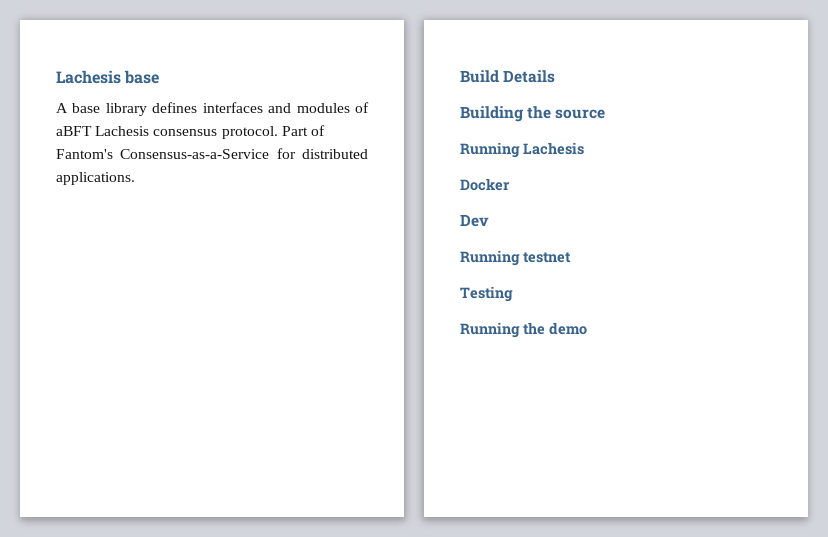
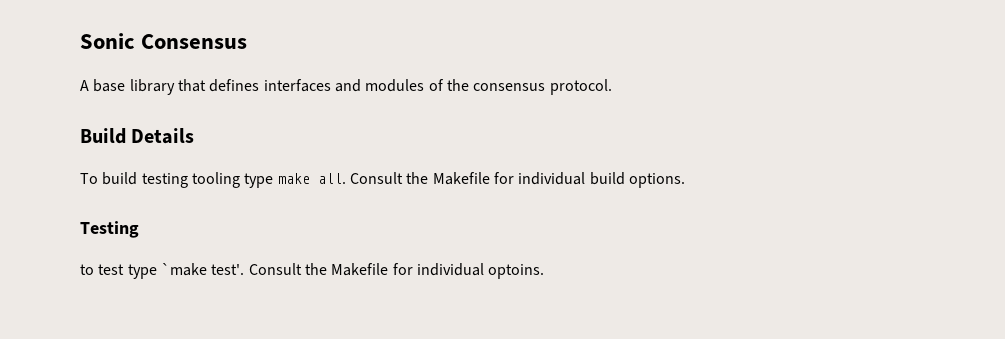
[56,70,160,84] Lachesis base -> [80,33,248,49] Sonic Consensus
(147, 109) none -> [177,79,206,92] that
[56,126,150,136] aBFT Lachesis -> [446,79,469,91] the
[281,125,325,136] [56,148,368,159] [56,172,135,185] [460,70,556,83] [460,106,606,122] [460,142,584,158] [460,178,510,191] [460,214,489,227] [460,250,571,266] [460,286,513,302] [460,322,587,338] Part of Fantom's Consensus-as-a-Service for distributed applications. // Build Details // Building the source // Running Lachesis // Docker // Dev // Running testnet // Testing // Running the demo -> [80,128,195,144] [80,172,685,188] [80,221,139,238] [80,263,545,279] // Build Details // To build testing tooling type make all. Consult the Makefile for individual build options. // Testing // to test type `make test'. Consult the Makefile for individual optoins.

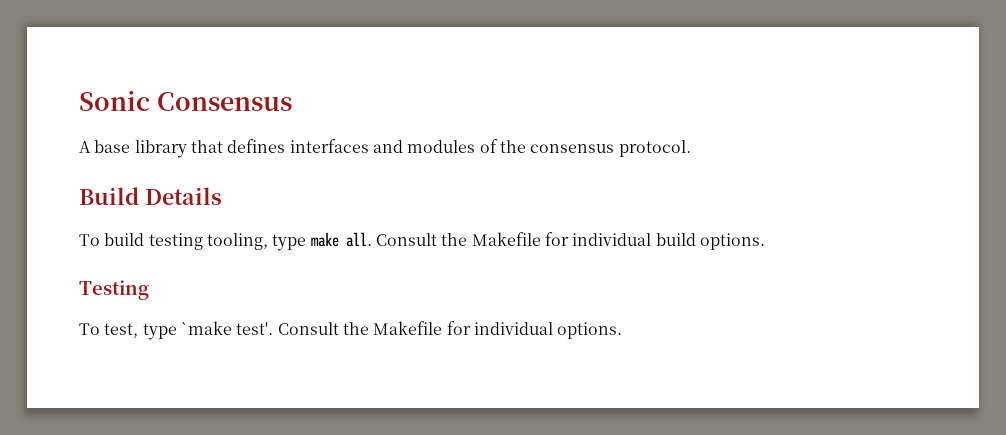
[191,172,240,188] tooling -> [206,233,268,250] tooling,
[80,264,125,275] to test -> [79,323,139,338] To test,
[488,264,545,279] optoins. -> [557,322,623,339] options.

